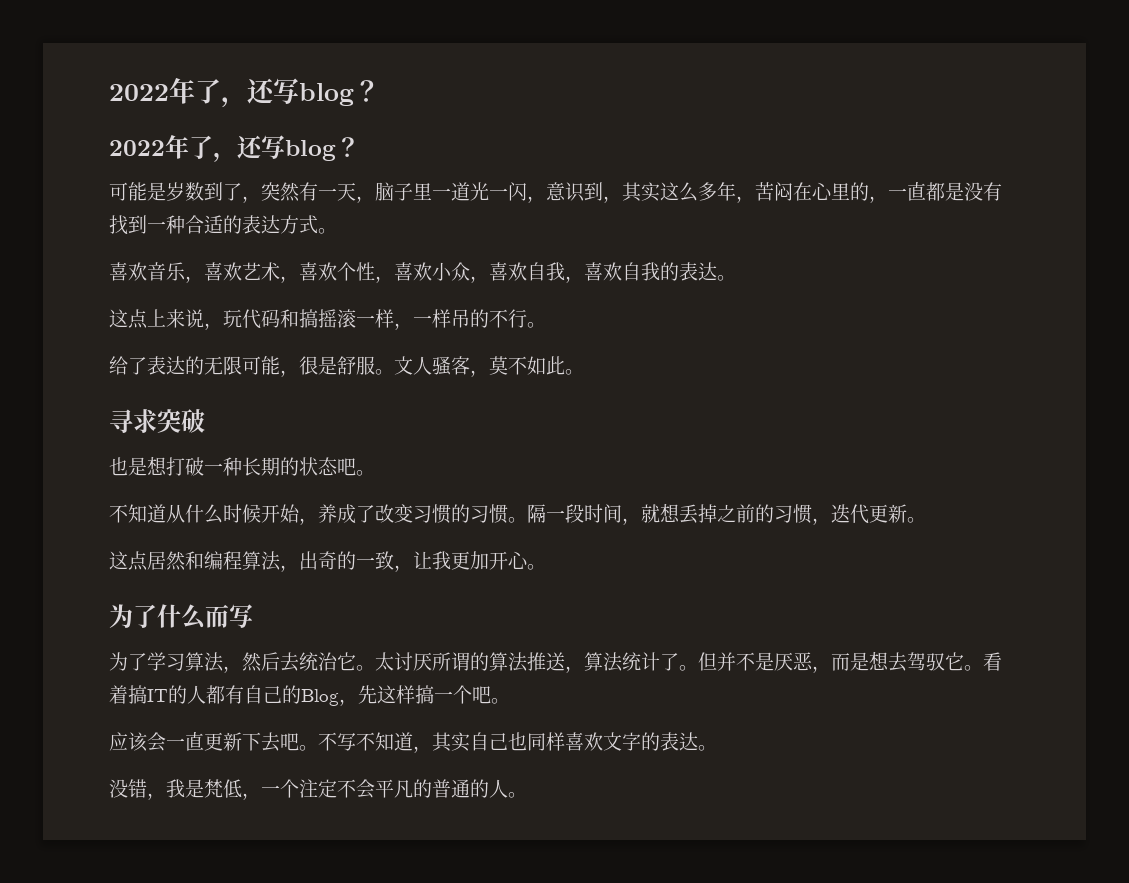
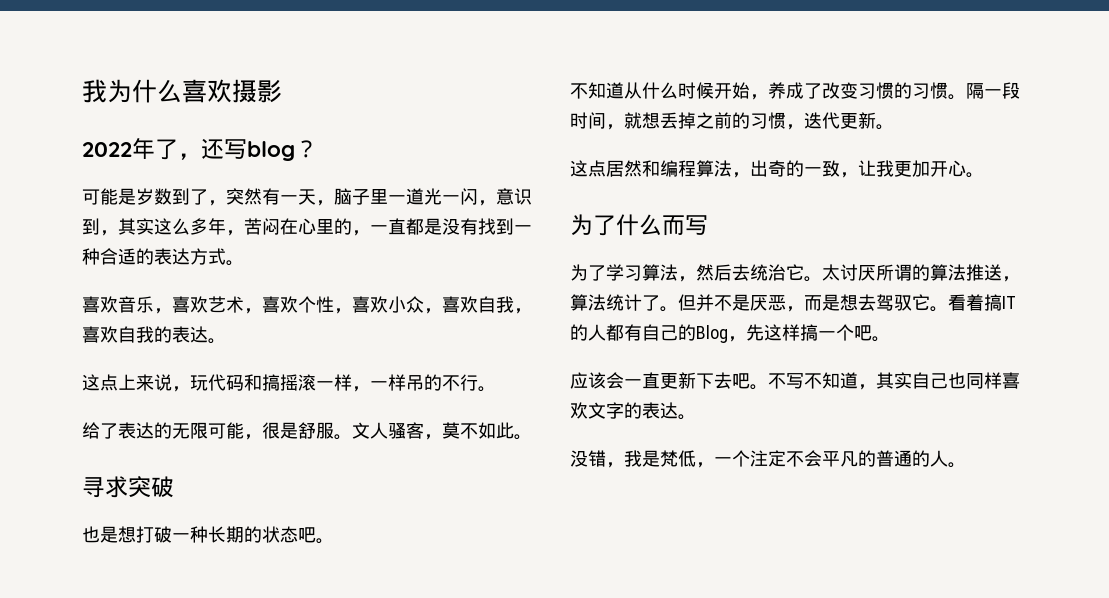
[109,77,380,108] 2022年了，还写blog？ -> [82,79,282,103] 我为什么喜欢摄影

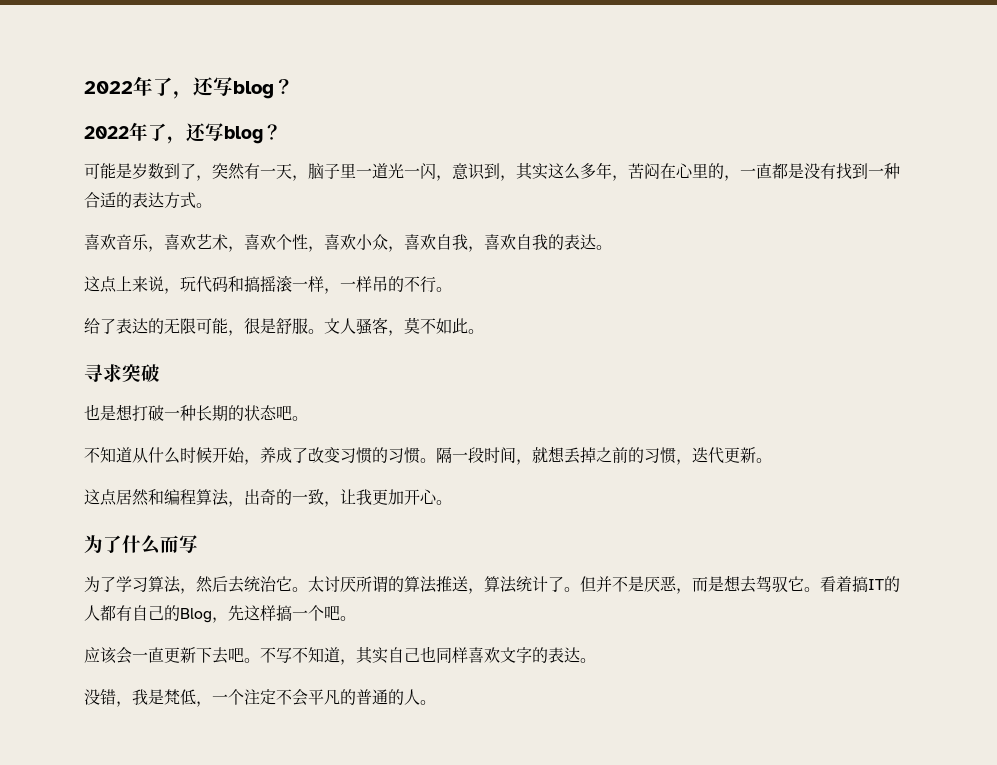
[82,79,282,103] 我为什么喜欢摄影 -> [84,76,294,99] 2022年了，还写blog？

